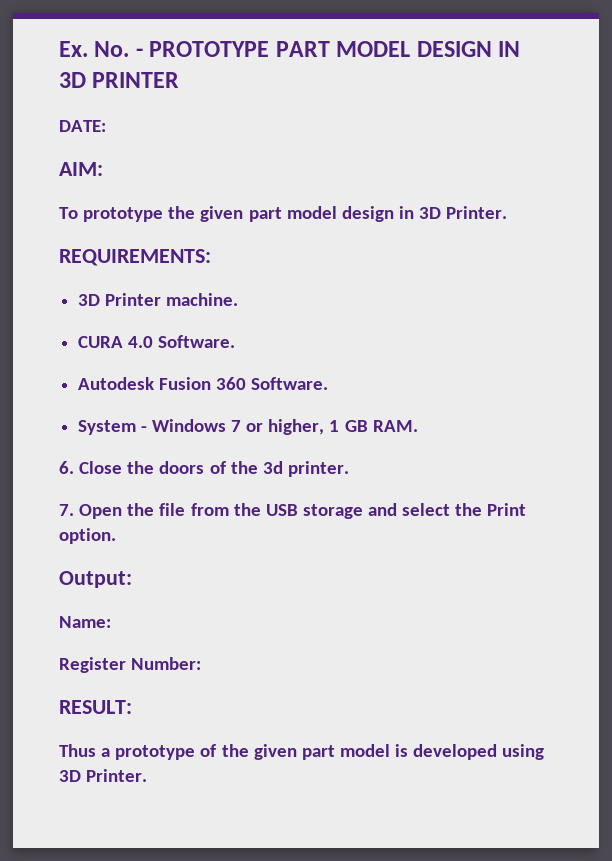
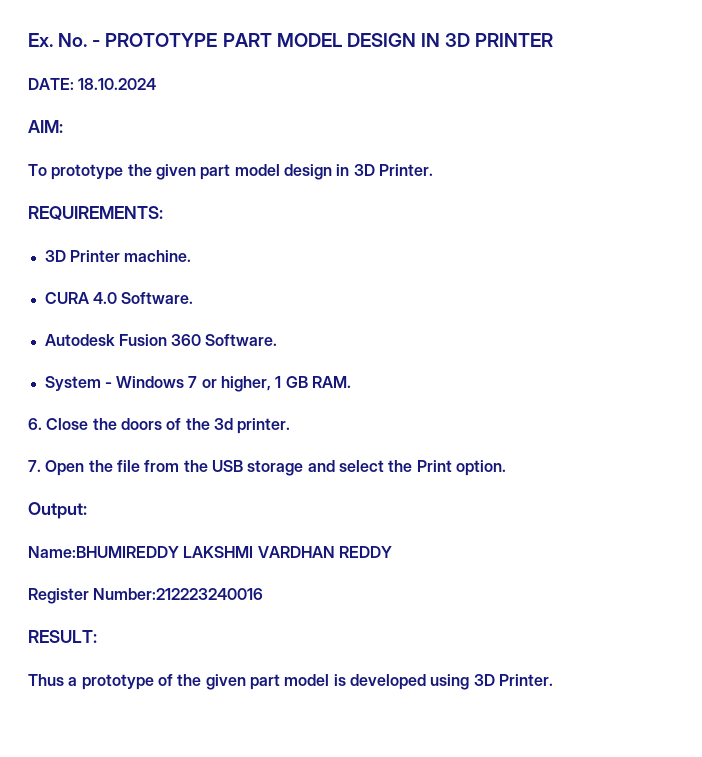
(106, 126) none -> [78,78,157,90] 18.10.2024
[59,616,111,628] Name: -> [28,546,392,558] Name:BHUMIREDDY LAKSHMI VARDHAN REDDY
[131,657,202,670] Number: -> [93,588,264,600] Number:212223240016

